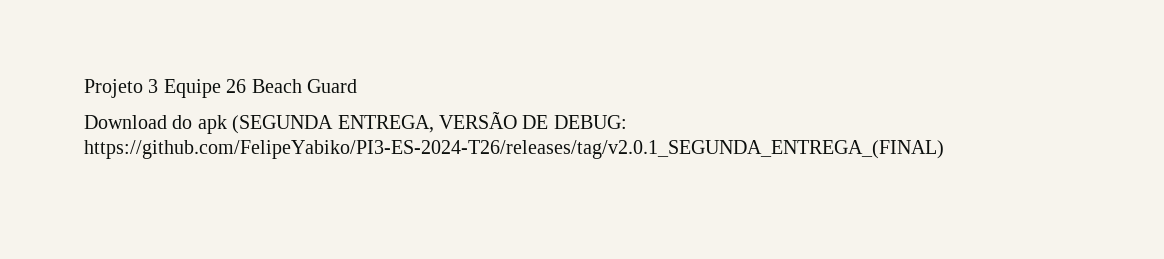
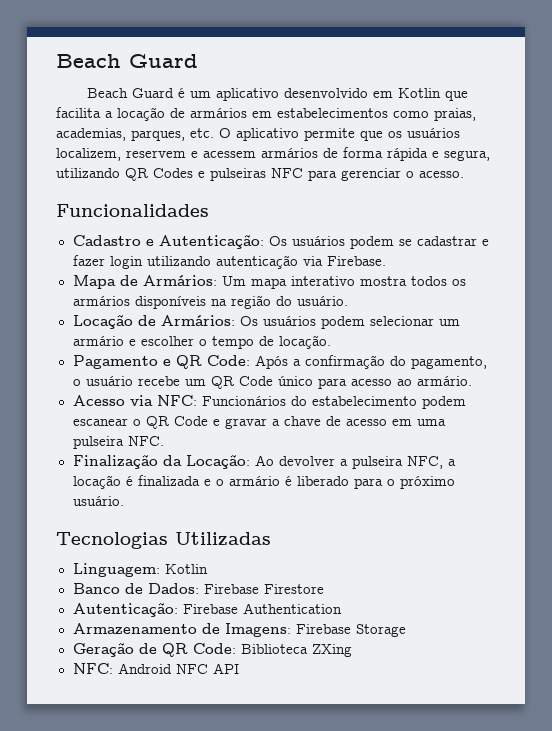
[84,79,357,98] [84,111,627,134] [84,140,944,159] Projeto 3 Equipe 26 Beach Guard // Download do apk (SEGUNDA ENTREGA, VERSÃO DE DEBUG: https://github.com/FelipeYabiko/PI3-ES-2024-T26/releases/tag/v2.0.1_SEGUNDA_ENTREGA_(FINAL) -> [56,54,198,68] [87,88,469,101] [56,107,476,121] [56,128,460,141] [56,147,490,161] [56,168,464,181] [56,204,209,217] [72,234,489,249] [72,255,386,269] [72,275,466,289] [72,295,348,309] [72,314,460,329] [72,335,331,349] [72,355,487,369] [72,376,472,389] [72,395,466,409] [72,416,446,429] [72,436,164,449] [72,454,456,469] [72,475,455,489] [72,496,124,506] [56,532,271,549] [72,563,208,577] [72,583,324,594] [72,602,342,617] [72,623,406,637] [72,642,352,657] [72,663,239,674] Beach Guard // Beach Guard é um aplicativo desenvolvido em Kotlin que facilita a locação de armários em estabelecimentos como praias, academias, parques, etc. O aplicativo permite que os usuários localizem, reservem e acessem armários de forma rápida e segura, utilizando QR Codes e pulseiras NFC para gerenciar o acesso. // Funcionalidades // Cadastro e Autenticação: Os usuários podem se cadastrar e fazer login utilizando autenticação via Firebase. // Mapa de Armários: Um mapa interativo mostra todos os armários disponíveis na região do usuário. // Locação de Armários: Os usuários podem selecionar um armário e escolher o tempo de locação. // Pagamento e QR Code: Após a confirmação do pagamento, o usuário recebe um QR Code único para acesso ao armário. // Acesso via NFC: Funcionários do estabelecimento podem escanear o QR Code e gravar a chave de acesso em uma pulseira NFC. // Finalização da Locação: Ao devolver a pulseira NFC, a locação é finalizada e o armário é liberado para o próximo usuário. // Tecnologias Utilizadas // Linguagem: Kotlin // Banco de Dados: Firebase Firestore // Autenticação: Firebase Authentication // Armazenamento de Imagens: Firebase Storage // Geração de QR Code: Biblioteca ZXing // NFC: Android NFC API

